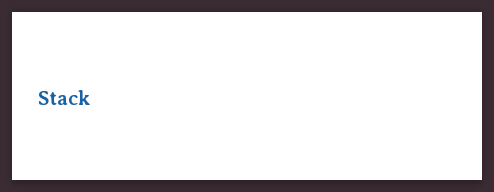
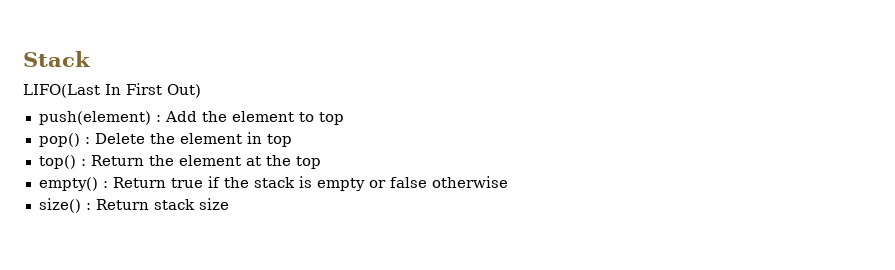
(90, 97) none -> [23,83,201,98] [38,111,344,125] [38,132,292,147] [38,155,321,169] [38,176,508,191] [38,198,229,213] // LIFO(Last In First Out) // push(element) : Add the element to top // pop() : Delete the element in top // top() : Return the element at the top // empty() : Return true if the stack is empty or false otherwise // size() : Return stack size

